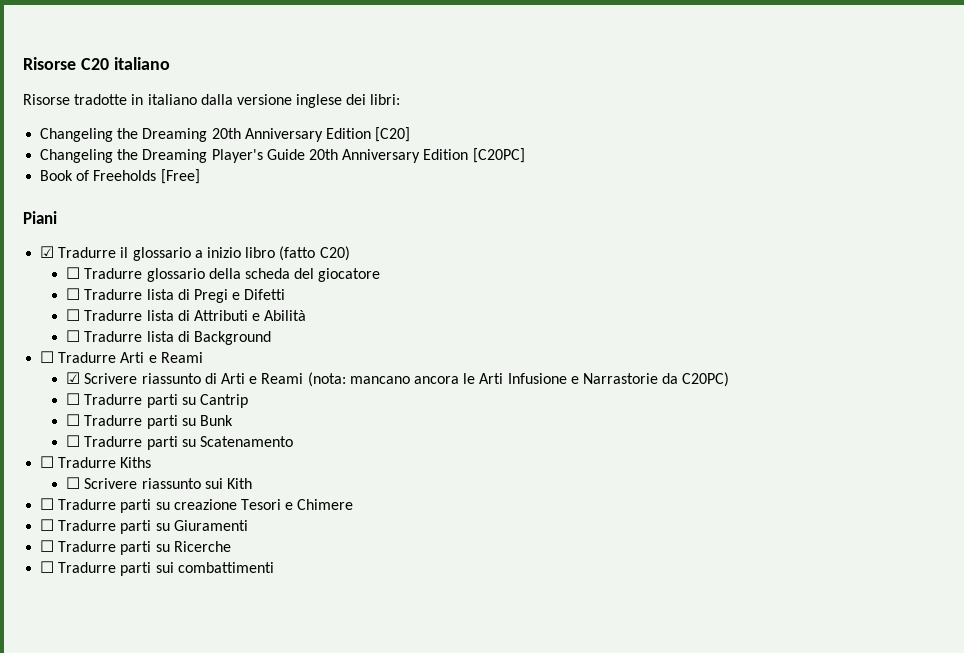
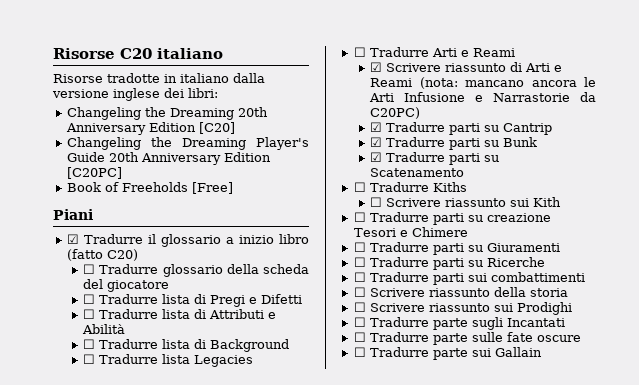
(272, 338) none -> [83,354,254,367] // ☐ Tradurre lista Legacies
[66,393,81,405] ☐ -> [370,122,383,132] ☑
[66,414,81,426] ☐ -> [370,137,383,147] ☑
[66,435,81,447] ☐ -> [370,152,383,162] ☑
(274, 567) none -> [353,287,568,297] [353,302,572,315] [353,317,565,330] [353,332,581,345] [353,347,542,360] // ☐ Scrivere riassunto della storia // ☐ Scrivere riassunto sui Prodighi // ☐ Tradurre parte sugli Incantati // ☐ Tradurre parte sulle fate oscure // ☐ Tradurre parte sui Gallain

